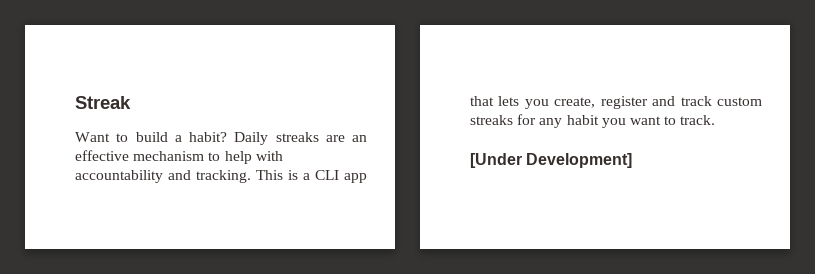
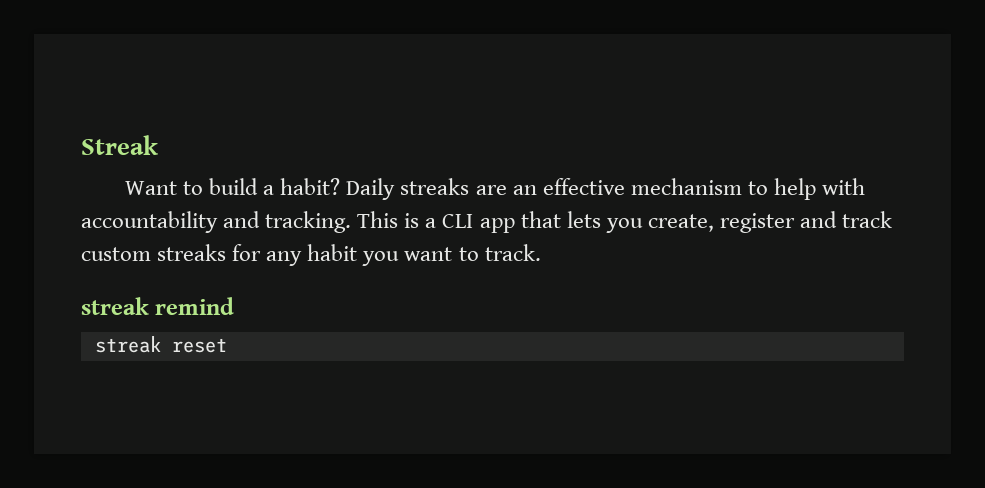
[470,153,633,168] [Under Development] -> [81,297,235,315] [94,336,227,353] streak remind // streak reset

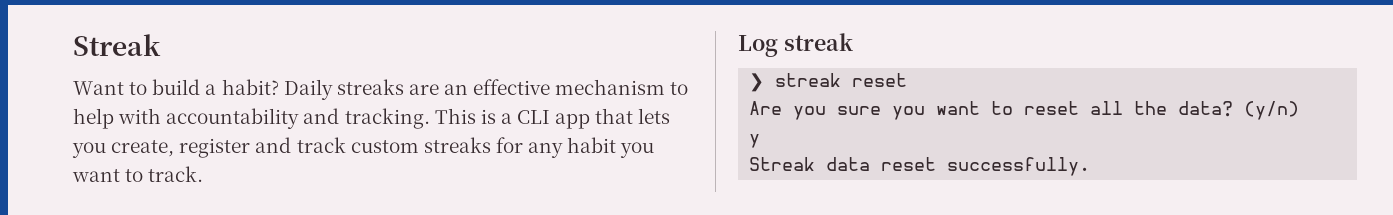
[81,297,235,315] streak remind // -> [738,33,853,57] [749,73,765,92] Log streak // ❯
(227, 345) none -> [749,101,1300,120] [749,134,761,148] [749,157,1091,176] // Are you sure you want to reset all the data? (y/n) // y // Streak data reset successfully.

